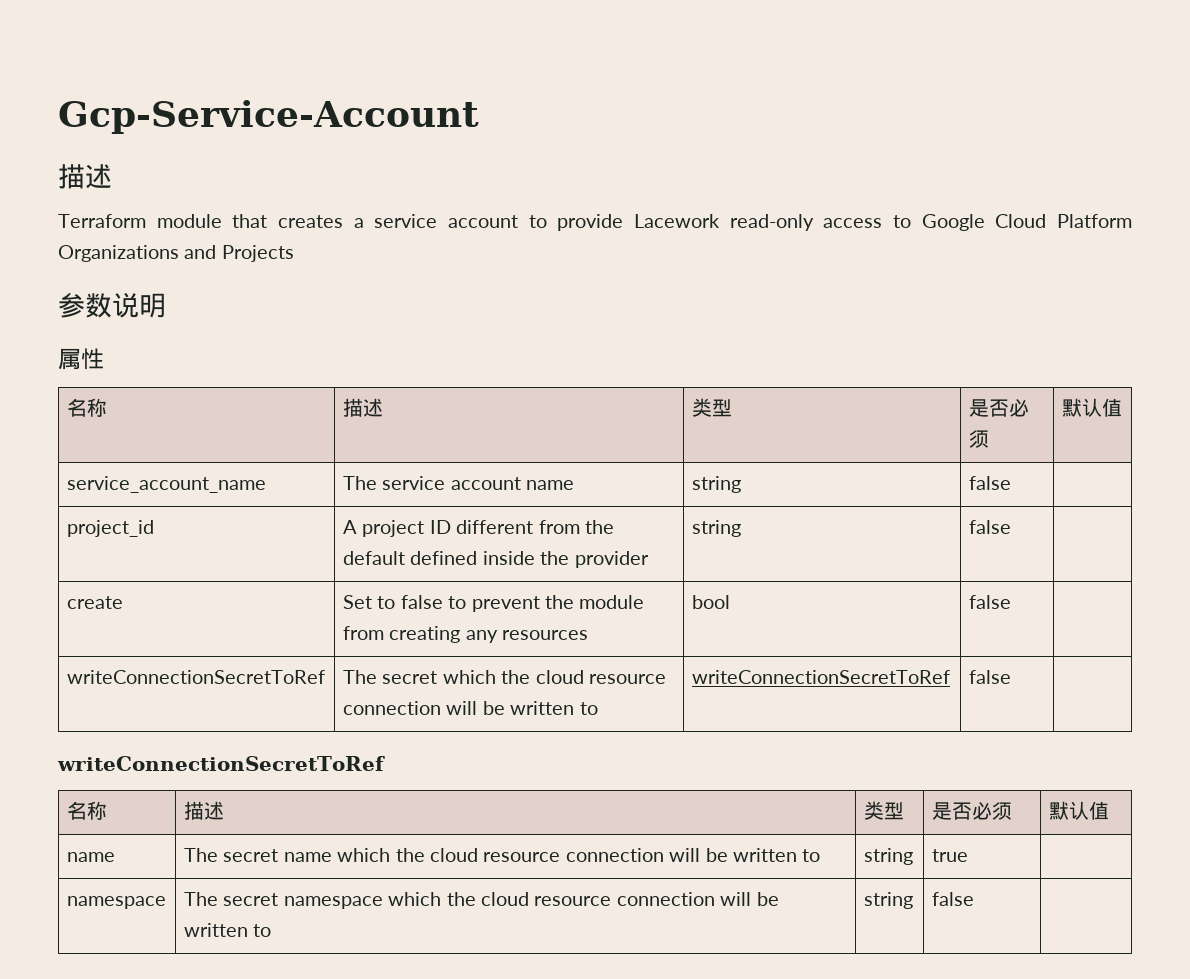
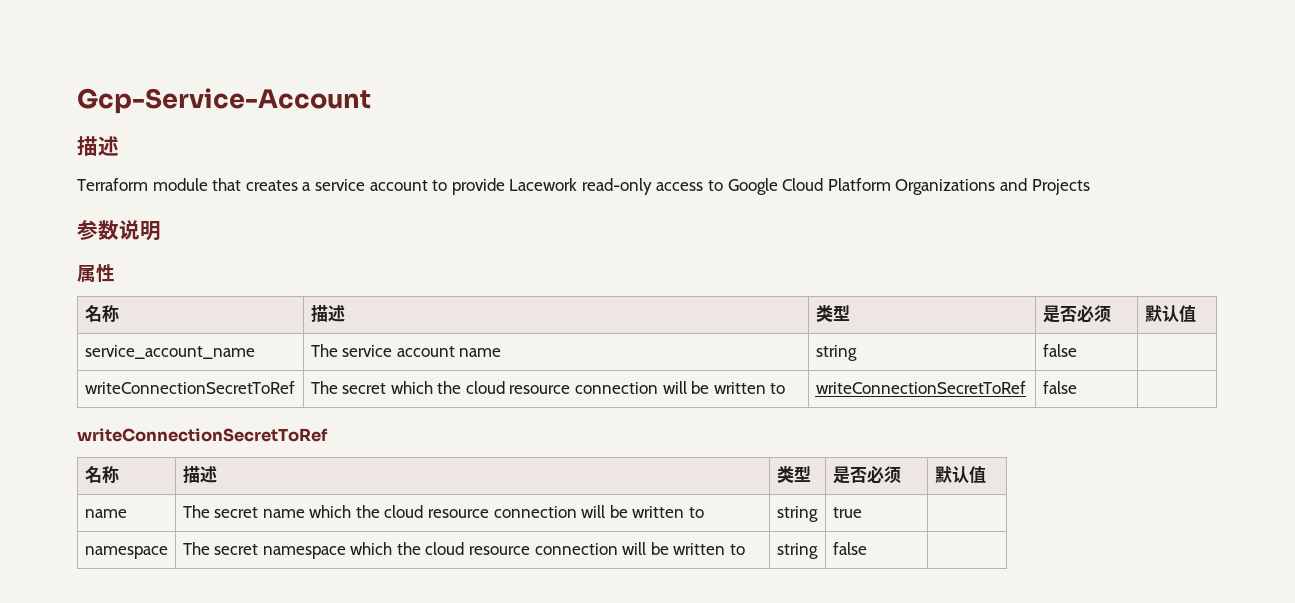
[66,520,154,537] [342,520,614,537] [342,551,649,568] [691,520,741,537] [968,520,1011,534] [66,596,123,609] [342,595,645,612] [342,626,589,643] [691,595,730,609] [968,595,1011,609] // project_id | A project ID different from the default defined inside the provider | string | false | // create | Set to false to prevent the module from creating any resources | bool | false | -> (1077, 350) none

